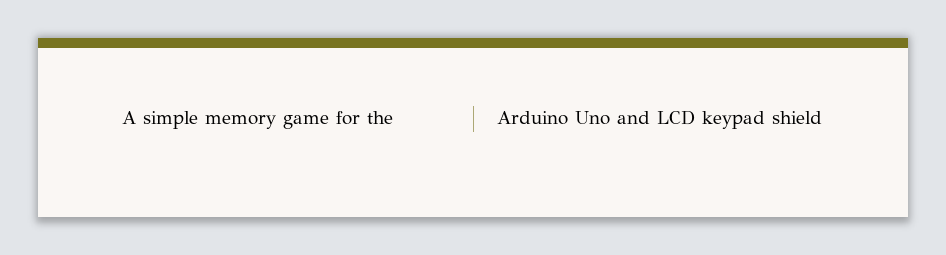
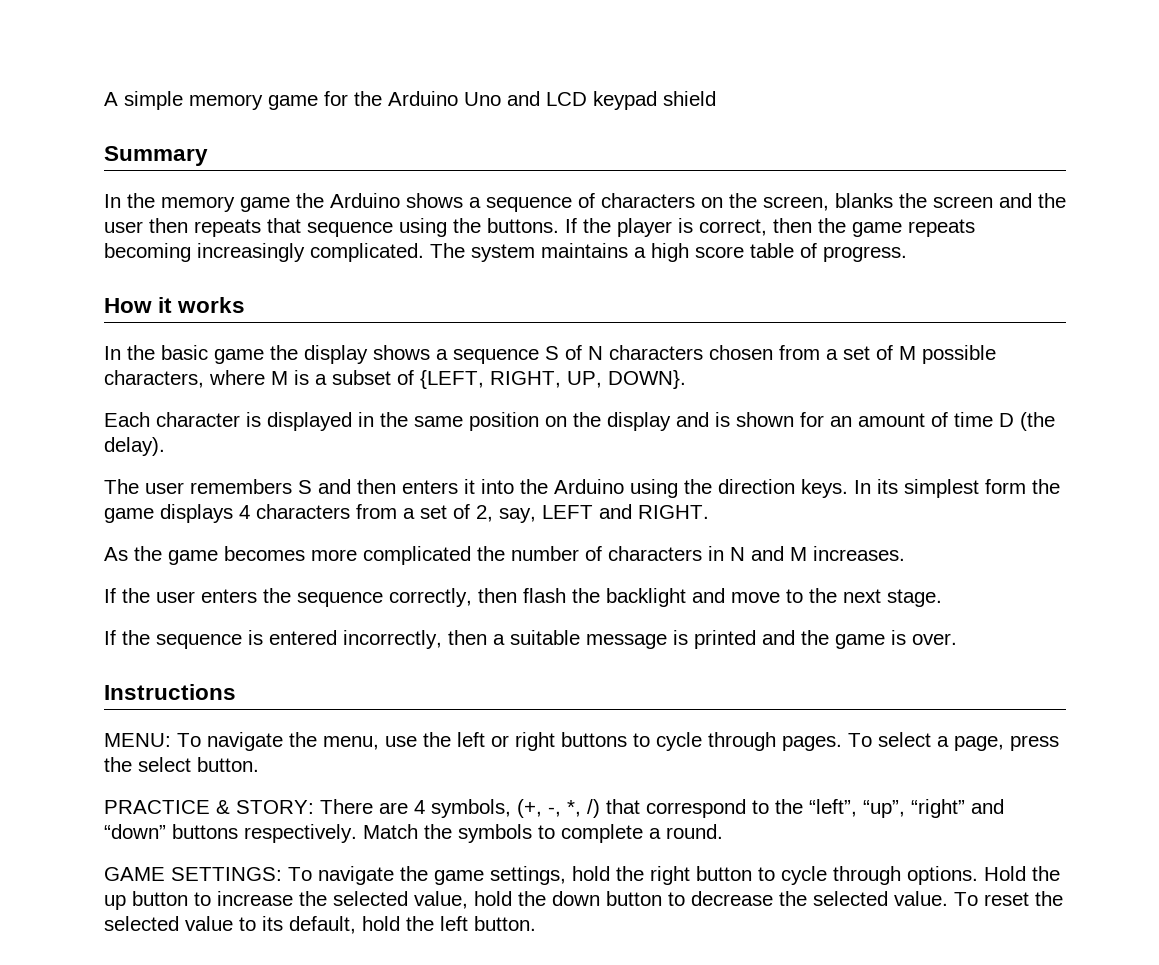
(822, 117) none -> [104,146,208,166] [104,193,1066,212] [104,218,975,237] [104,243,907,262] [104,297,246,313] [104,345,996,364] [104,370,686,389] [104,412,1055,431] [104,437,165,456] [104,479,1060,498] [104,504,709,523] [104,546,905,565] [104,588,942,607] [104,630,957,649] [104,684,236,700] [104,732,1059,751] [104,757,259,772] [104,799,1004,818] [104,824,723,843] [104,866,1060,885] [104,891,1063,910] [104,916,536,934] // Summary // In the memory game the Arduino shows a sequence of characters on the screen, blanks the screen and the user then repeats that sequence using the buttons. If the player is correct, then the game repeats becoming increasingly complicated. The system maintains a high score table of progress. // How it works // In the basic game the display shows a sequence S of N characters chosen from a set of M possible characters, where M is a subset of {LEFT, RIGHT, UP, DOWN}. // Each character is displayed in the same position on the display and is shown for an amount of time D (the delay). // The user remembers S and then enters it into the Arduino using the direction keys. In its simplest form the game displays 4 characters from a set of 2, say, LEFT and RIGHT. // As the game becomes more complicated the number of characters in N and M increases. // If the user enters the sequence correctly, then flash the backlight and move to the next stage. // If the sequence is entered incorrectly, then a suitable message is printed and the game is over. // Instructions // MENU: To navigate the menu, use the left or right buttons to cycle through pages. To select a page, press the select button. // PRACTICE & STORY: There are 4 symbols, (+, -, *, /) that correspond to the “left”, “up”, “right” and “down” buttons respectively. Match the symbols to complete a round. // GAME SETTINGS: To navigate the game settings, hold the right button to cycle through options. Hold the up button to increase the selected value, hold the down button to decrease the selected value. To reset the selected value to its default, hold the left button.

